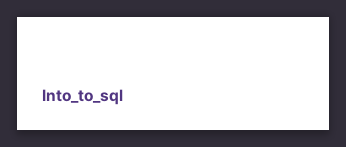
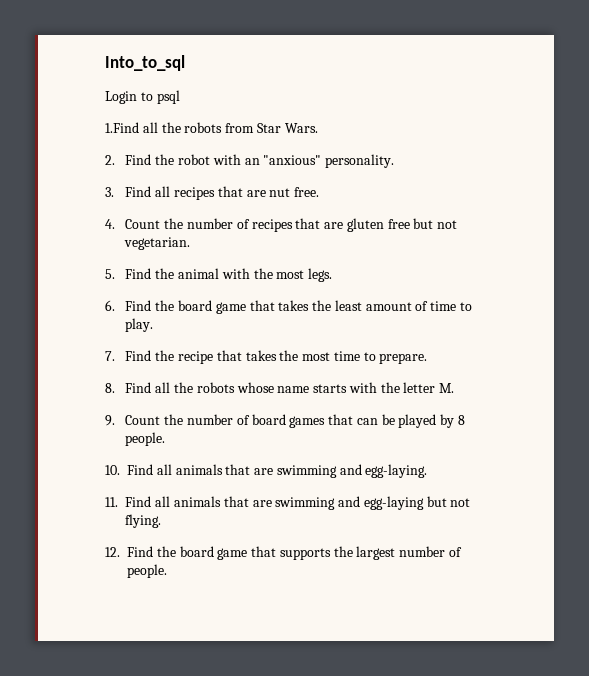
(123, 97) none -> [105,90,180,104] [105,122,318,133] [105,154,395,168] [105,186,320,200] [105,218,458,232] [124,237,191,250] [105,268,333,282] [105,300,472,314] [125,318,154,332] [105,350,428,364] [105,382,455,393] [105,414,465,428] [125,432,166,446] [105,464,428,478] [105,496,471,510] [125,514,162,528] [105,546,463,560] [127,564,167,578] // Login to psql // 1.Find all the robots from Star Wars. // 2. Find the robot with an "anxious" personality. // 3. Find all recipes that are nut free. // 4. Count the number of recipes that are gluten free but not vegetarian. // 5. Find the animal with the most legs. // 6. Find the board game that takes the least amount of time to play. // 7. Find the recipe that takes the most time to prepare. // 8. Find all the robots whose name starts with the letter M. // 9. Count the number of board games that can be played by 8 people. // 10. Find all animals that are swimming and egg-laying. // 11. Find all animals that are swimming and egg-laying but not flying. // 12. Find the board game that supports the largest number of people.

